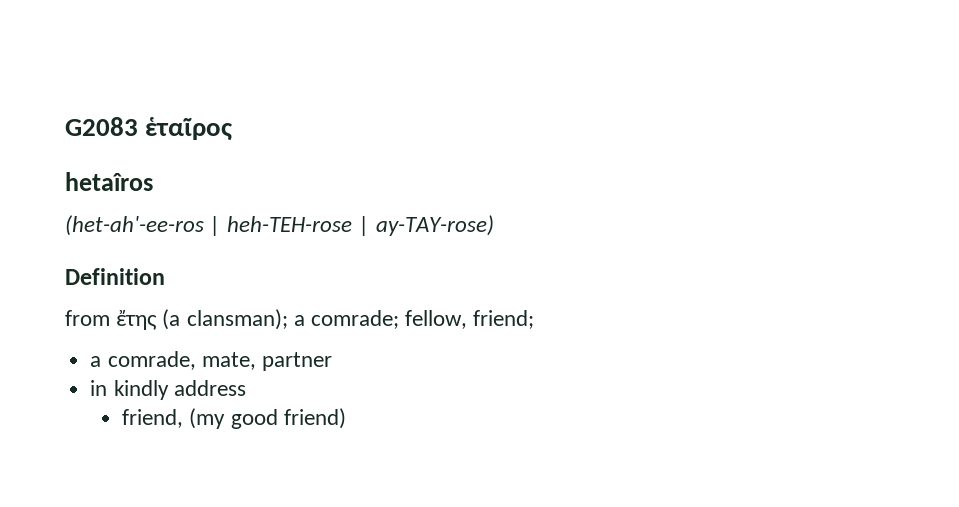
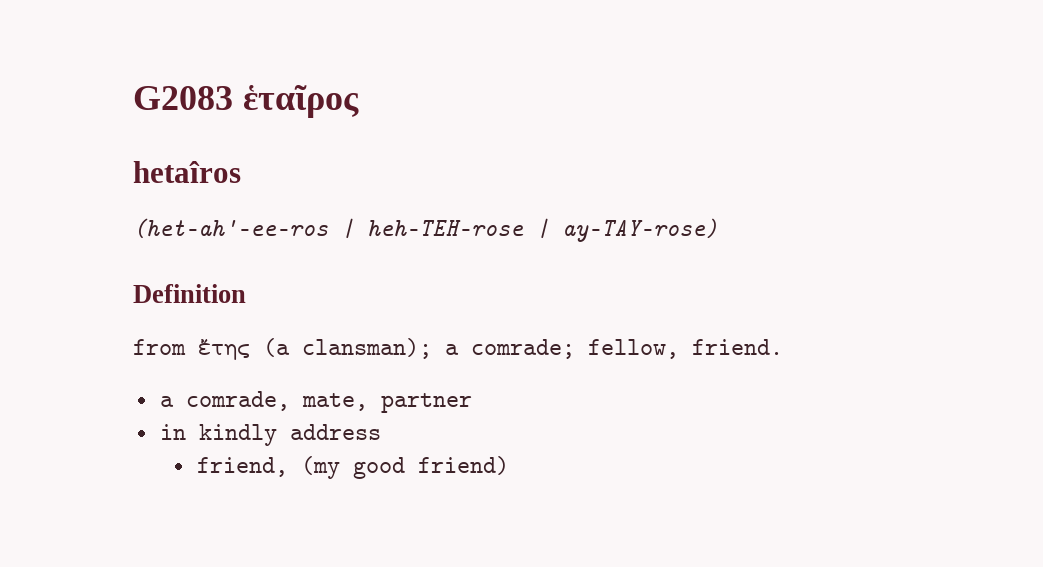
[473,310,535,329] friend; -> [692,339,783,355] friend.

